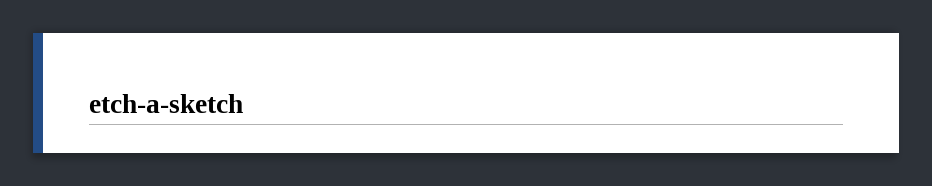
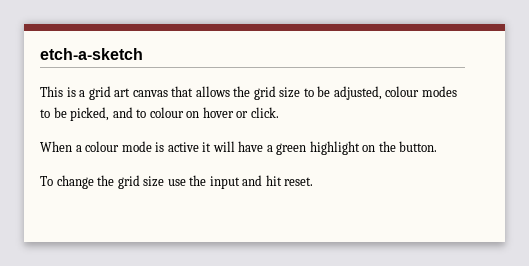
(243, 103) none -> [40,86,457,100] [40,107,279,121] [40,141,438,155] [40,175,314,189] // This is a grid art canvas that allows the grid size to be adjusted, colour modes to be picked, and to colour on hover or click. // When a colour mode is active it will have a green highlight on the button. // To change the grid size use the input and hit reset.

